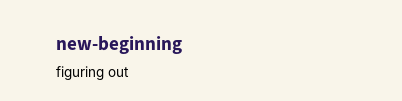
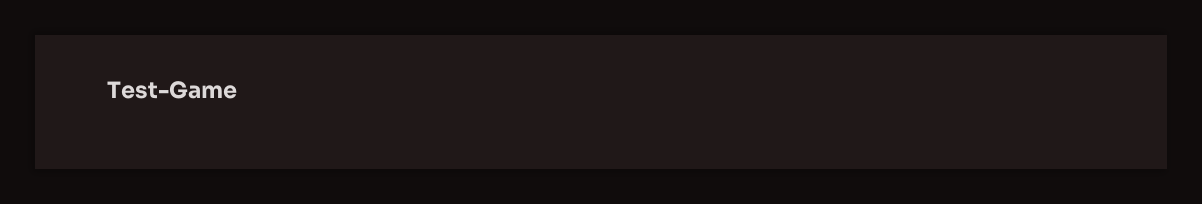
[56,36,182,54] [56,66,129,80] new-beginning // figuring out -> [107,81,237,99] Test-Game

